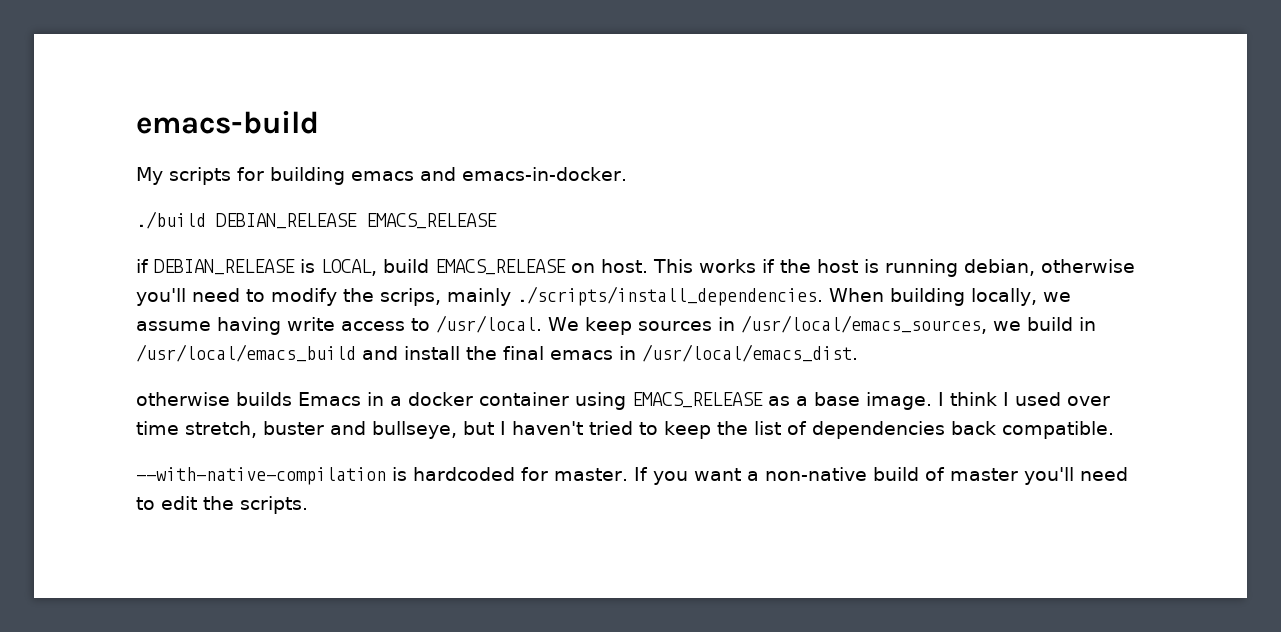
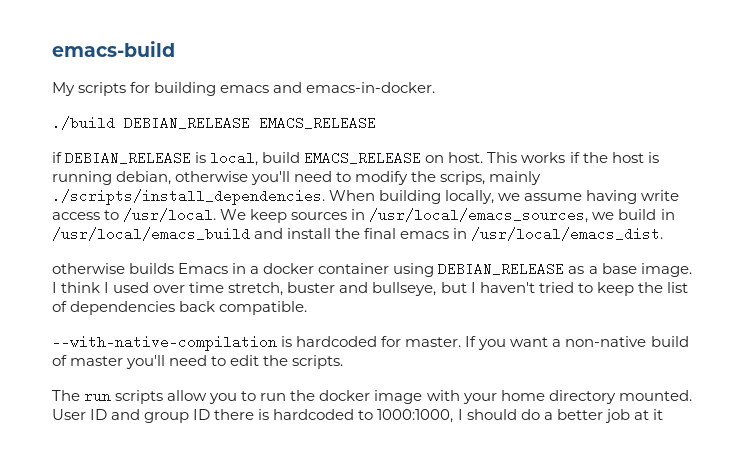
[321,259,377,276] LOCAL, -> [210,151,259,166] local,
[631,392,763,408] EMACS_RELEASE -> [438,262,565,276] DEBIAN_RELEASE
(308, 505) none -> [52,390,692,404] [52,409,663,423] // The run scripts allow you to run the docker image with your home directory mounted. User ID and group ID there is hardcoded to 1000:1000, I should do a better job at it

